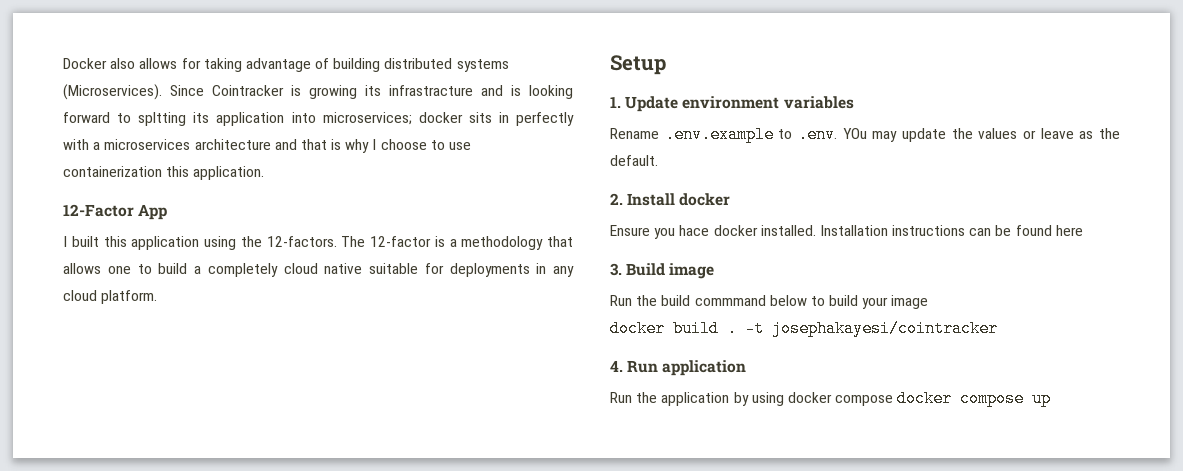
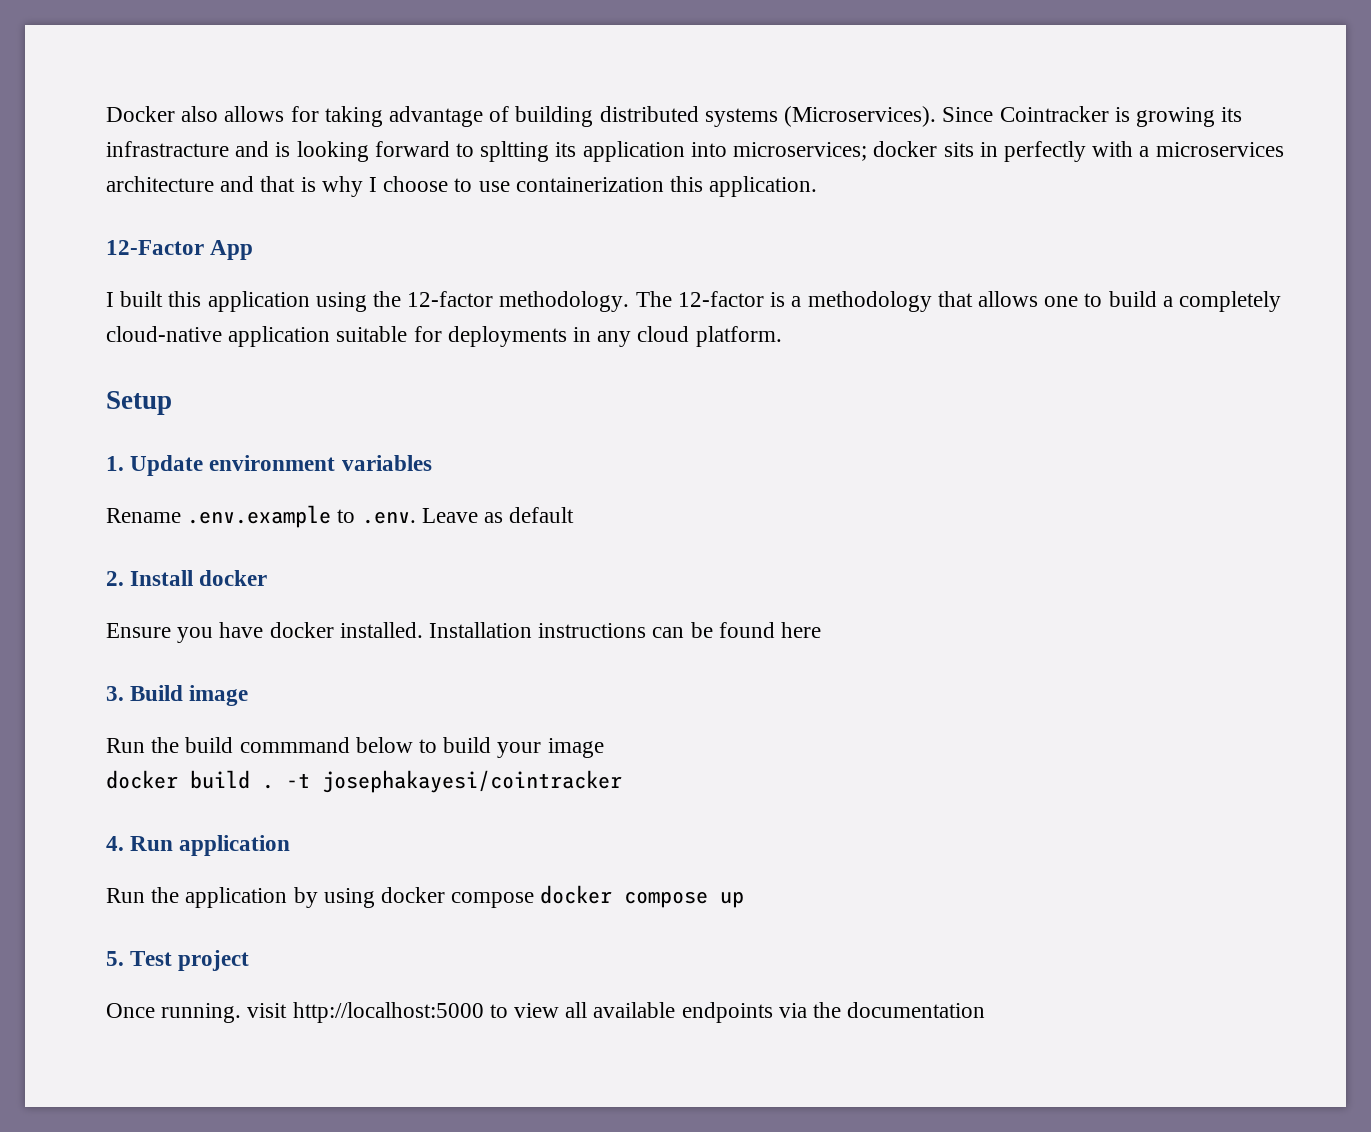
[266,236,337,247] 12-factors. -> [407,291,630,312] 12-factor methodology.
[283,263,363,274] cloud native -> [106,326,331,347] cloud-native application
[842,128,1120,142] [610,155,658,166] YOu may update the values or leave as the default. -> [421,507,575,523] Leave as default
[679,225,710,236] hace -> [219,622,264,638] have
(1052, 398) none -> [106,950,250,971] [106,1002,986,1023] // 5. Test project // Once running. visit http://localhost:5000 to view all available endpoints via the documentation

